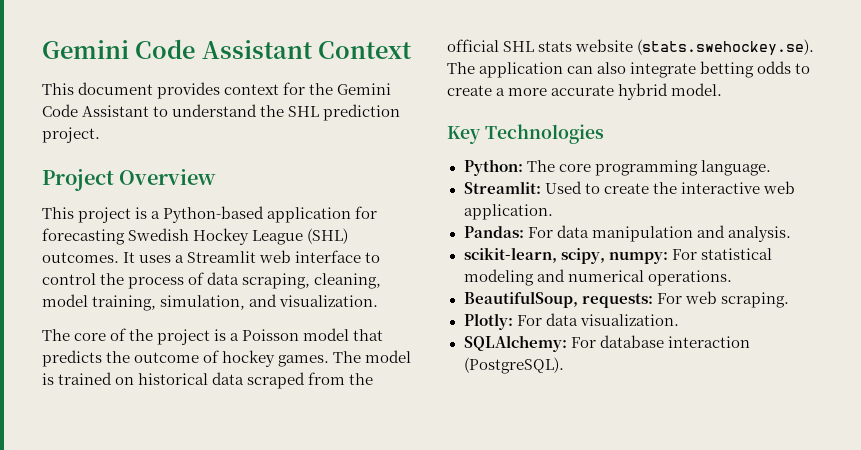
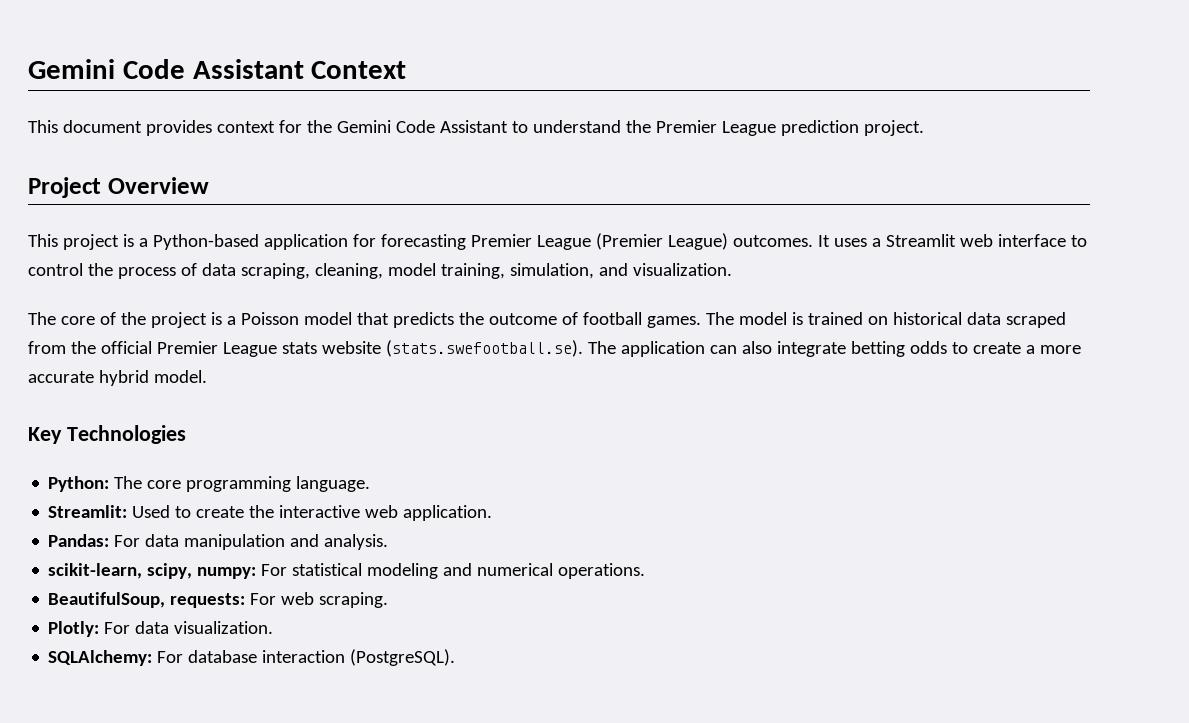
[288,106,320,117] SHL -> [655,120,776,136] Premier League
[128,228,349,245] Swedish Hockey League (SHL) -> [470,233,728,250] Premier League (Premier League)
[222,350,276,367] hockey -> [582,312,642,325] football
[503,41,535,52] SHL -> [156,341,277,357] Premier League
[637,39,815,55] (stats.swehockey.se). -> [385,340,583,357] (stats.swefootball.se).

